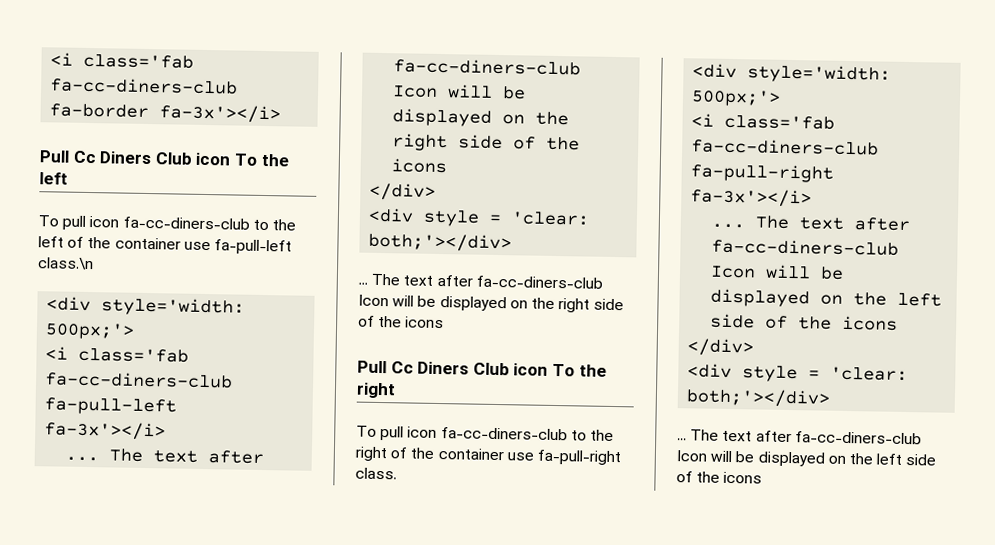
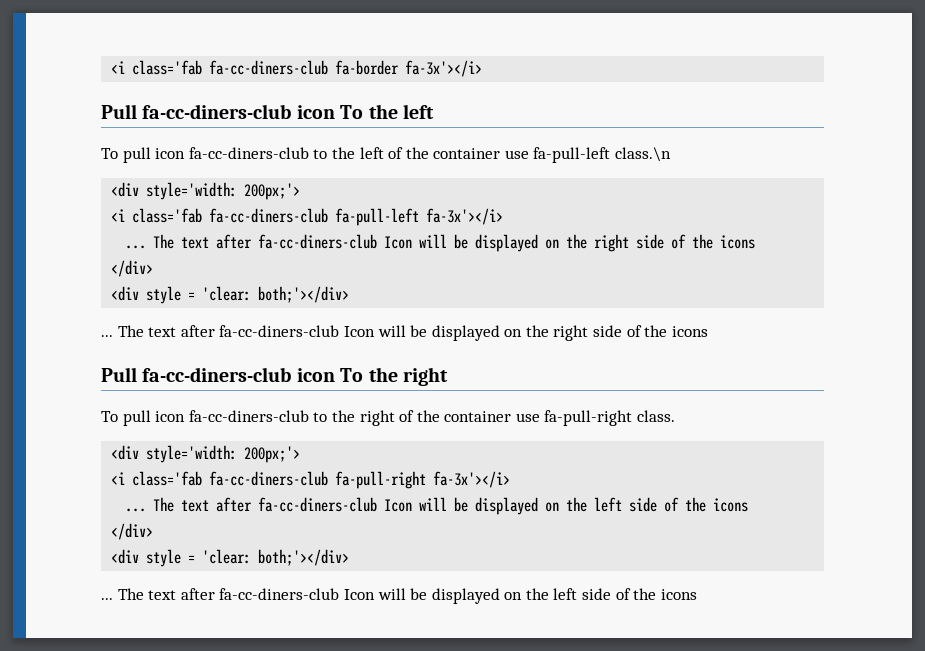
[72,150,193,165] Cc Diners Club -> [142,104,292,119] fa-cc-diners-club
[45,322,136,340] 500px;'> -> [244,183,301,200] 200px;'>
[390,361,510,376] Cc Diners Club -> [142,367,292,382] fa-cc-diners-club
[691,89,782,107] 500px;'> -> [244,446,301,463] 200px;'>

